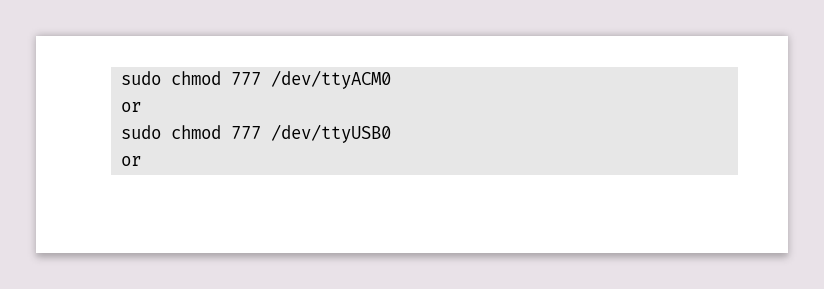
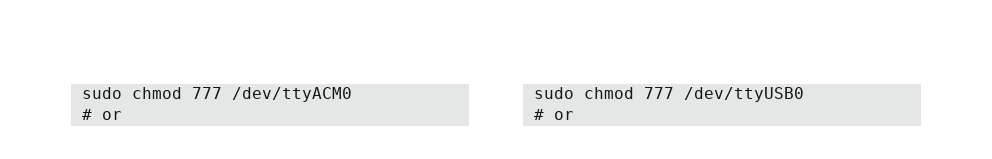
(391, 79) none -> [82,109,93,120] #
(391, 133) none -> [534,109,545,120] #

